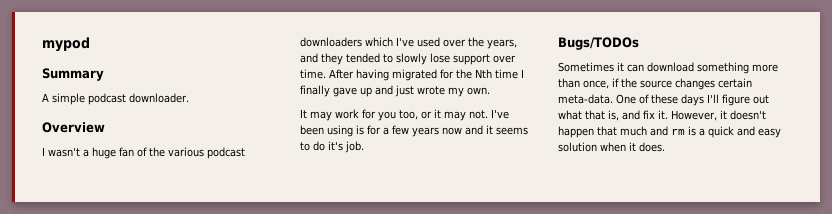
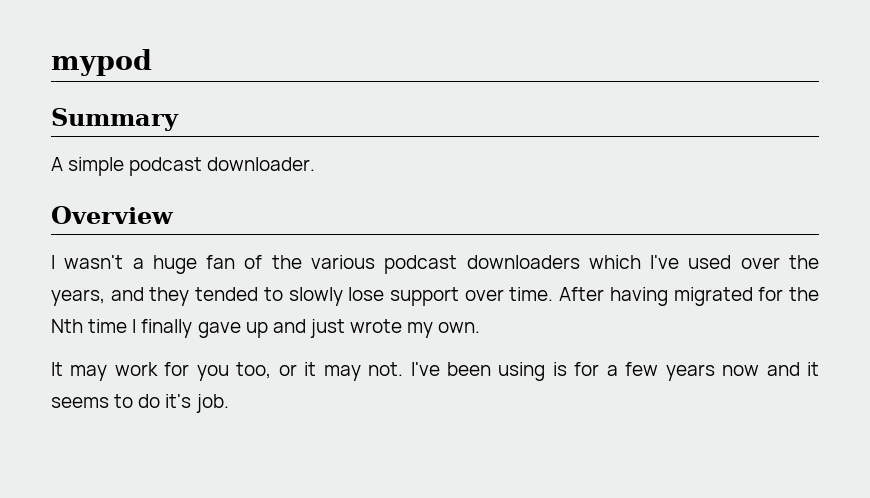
[558,37,639,50] [558,62,778,74] [558,78,752,90] [558,94,769,106] [558,110,766,121] [558,126,781,138] [558,142,665,152] // Bugs/TODOs // Sometimes it can download something more than once, if the source changes certain meta-data. One of these days I'll figure out what that is, and fix it. However, it doesn't happen that much and rm is a quick and easy solution when it does. -> (229, 403) none

